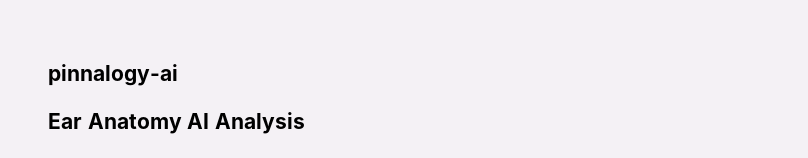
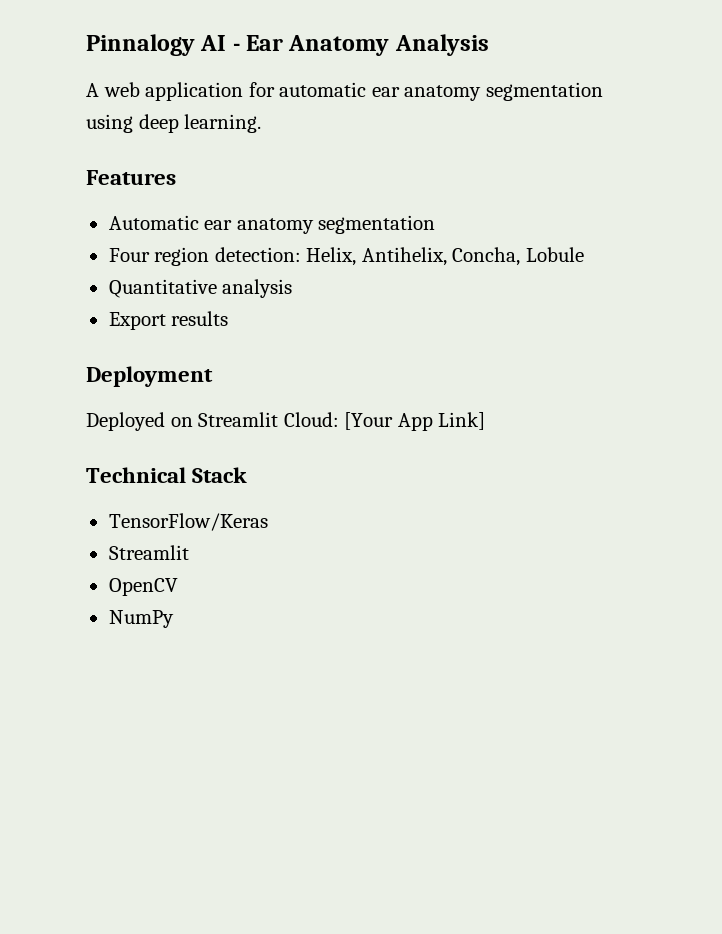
[48,64,178,86] pinnalogy-ai // -> [86,34,240,56] Pinnalogy AI -
[187,113,210,129] AI -> (390, 45) none
(306, 123) none -> [86,82,603,101] [86,114,262,133] [86,170,176,185] [108,215,436,234] [108,247,584,266] [108,279,293,298] [108,311,229,330] [86,366,213,387] [86,412,486,431] [86,467,248,483] [108,513,268,531] [108,545,189,560] [108,578,178,596] [108,610,174,628] // A web application for automatic ear anatomy segmentation using deep learning. // Features // Automatic ear anatomy segmentation // Four region detection: Helix, Antihelix, Concha, Lobule // Quantitative analysis // Export results // Deployment // Deployed on Streamlit Cloud: [Your App Link] // Technical Stack // TensorFlow/Keras // Streamlit // OpenCV // NumPy

